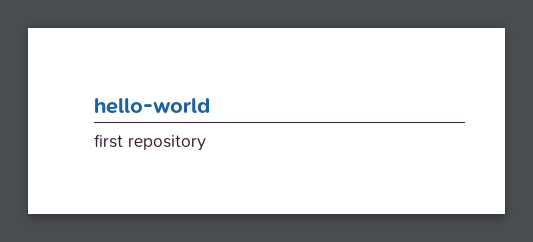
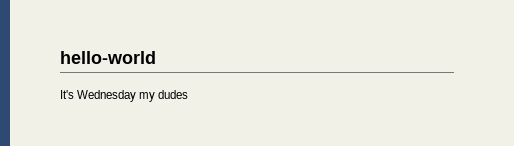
[94,134,206,151] first repository -> [60,90,189,102] It's Wednesday my dudes

